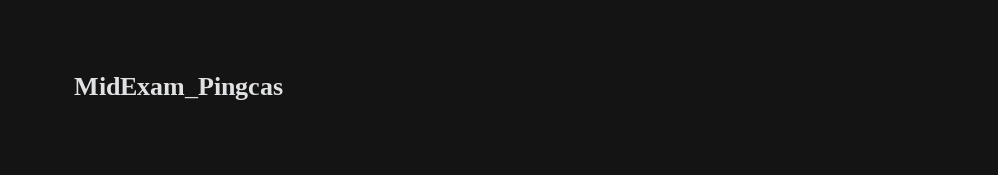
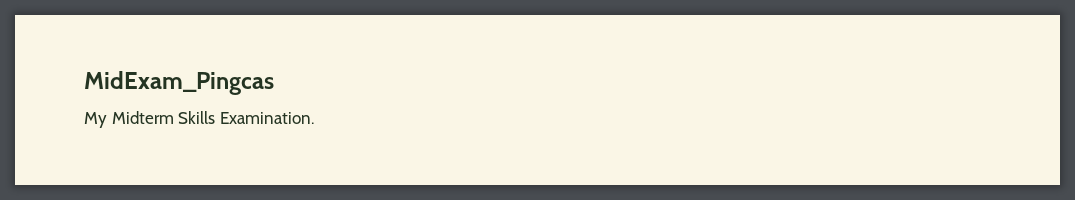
(283, 88) none -> [84,111,314,128] // My Midterm Skills Examination.

